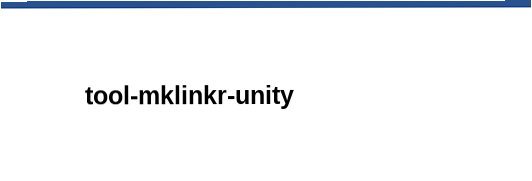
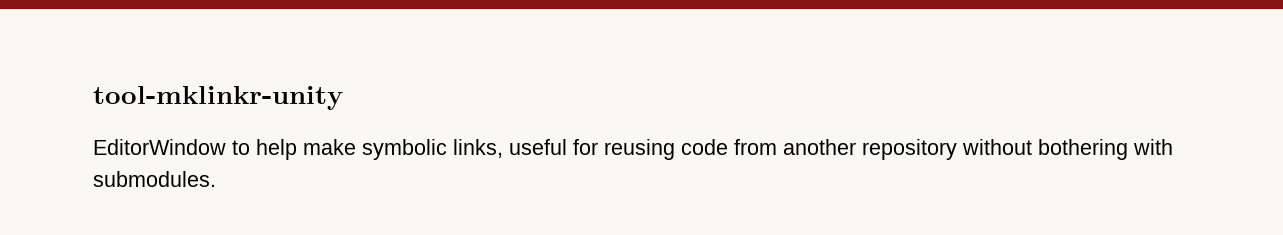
(295, 97) none -> [93,139,1173,160] [93,171,216,187] // EditorWindow to help make symbolic links, useful for reusing code from another repository without bothering with submodules.

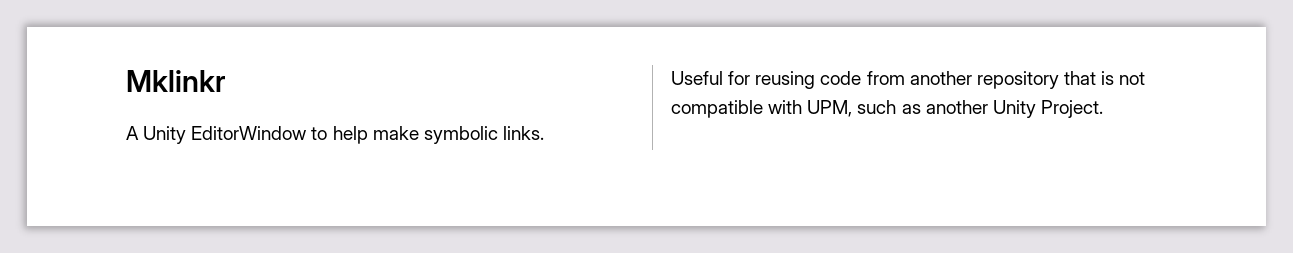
[93,86,343,110] tool-mklinkr-unity // -> [126,70,226,92] [126,126,187,144] Mklinkr // A Unity
[453,139,567,158] links, useful -> [502,126,544,140] [671,71,723,85] links. // Useful
[962,139,1173,160] [93,171,216,187] without bothering with submodules. -> [1063,71,1146,85] [671,100,1103,118] that is not compatible with UPM, such as another Unity Project.

